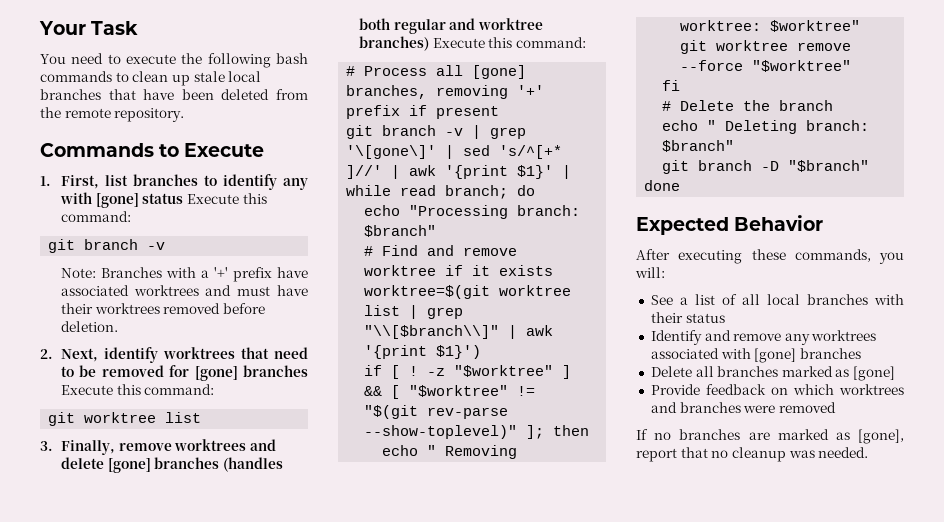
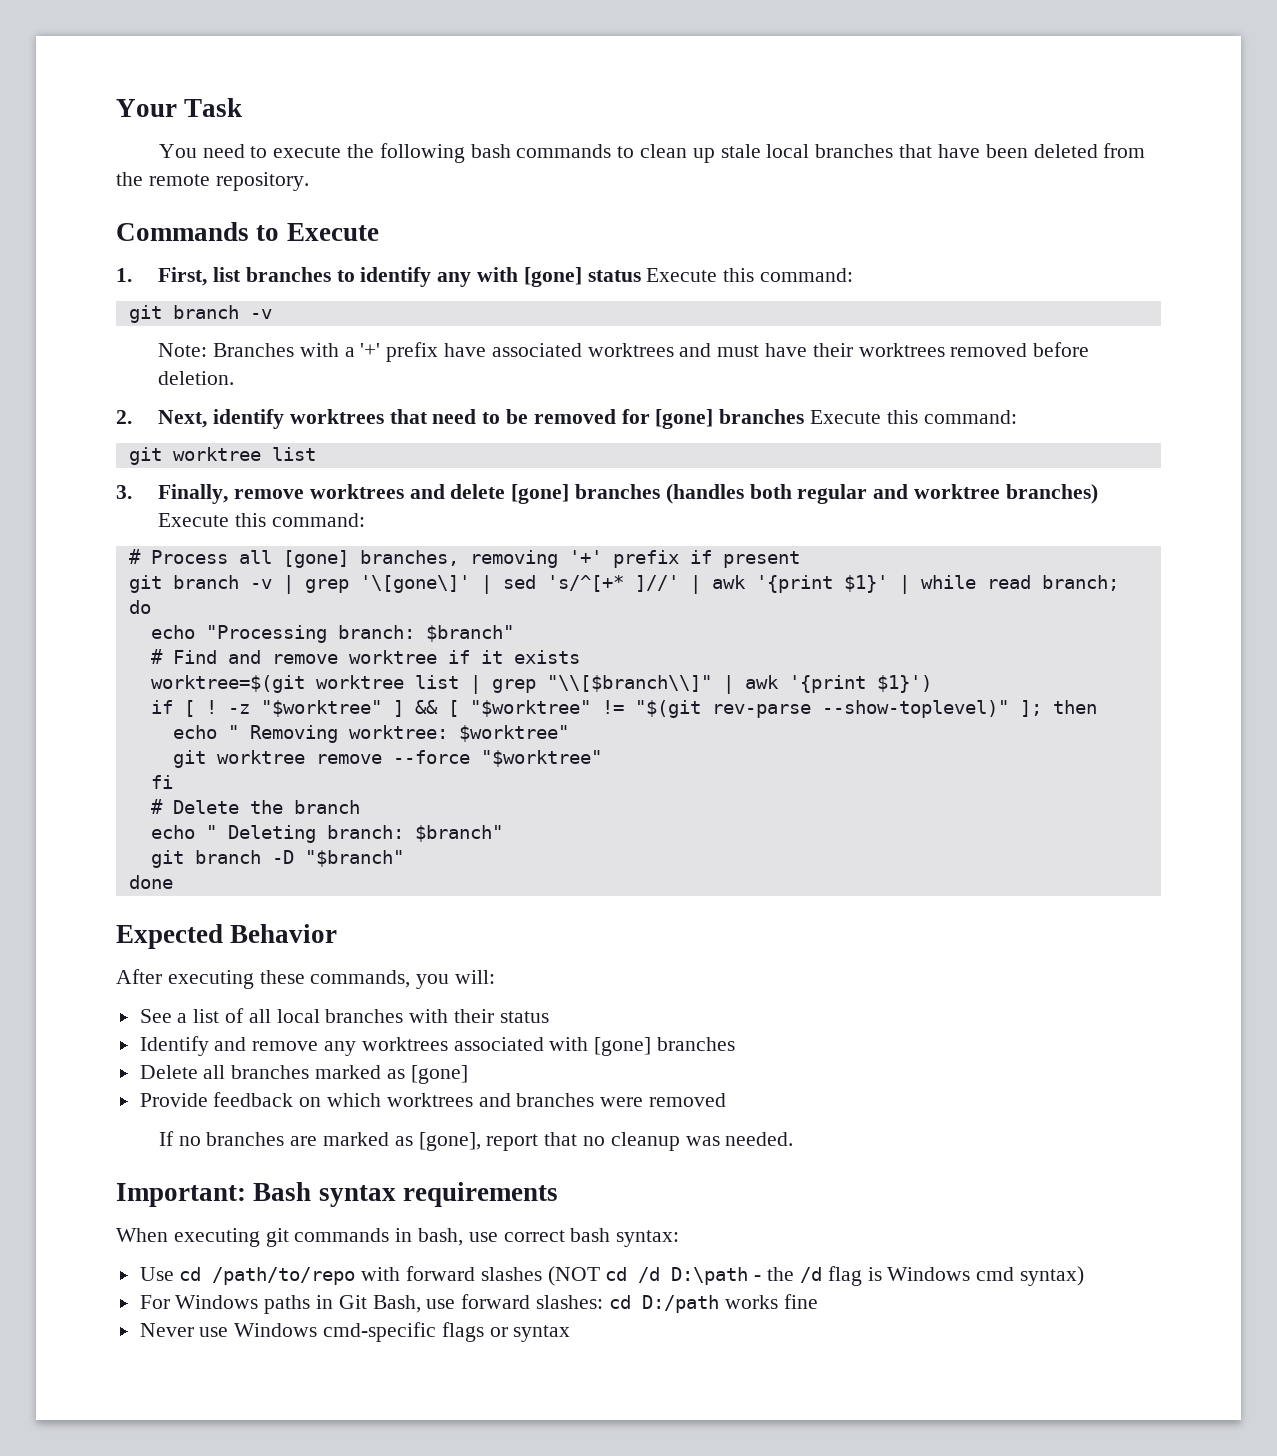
(869, 452) none -> [116,1182,558,1207] [116,1228,680,1247] [139,1266,1084,1286] [139,1294,818,1314] [139,1322,571,1342] // Important: Bash syntax requirements // When executing git commands in bash, use correct bash syntax: // Use cd /path/to/repo with forward slashes (NOT cd /d D:\path - the /d flag is Windows cmd syntax) // For Windows paths in Git Bash, use forward slashes: cd D:/path works fine // Never use Windows cmd-specific flags or syntax

